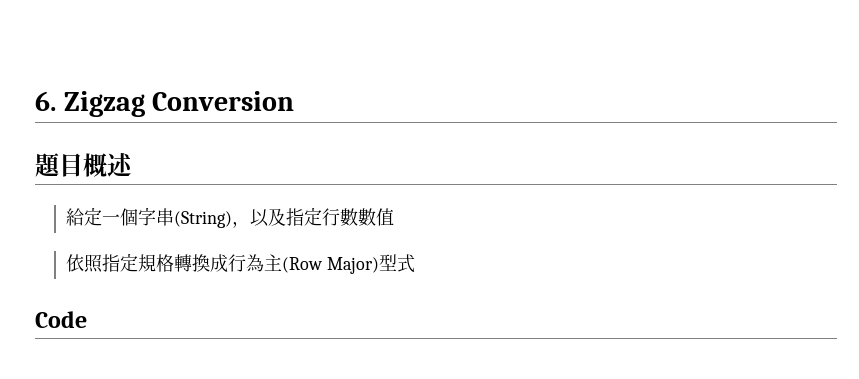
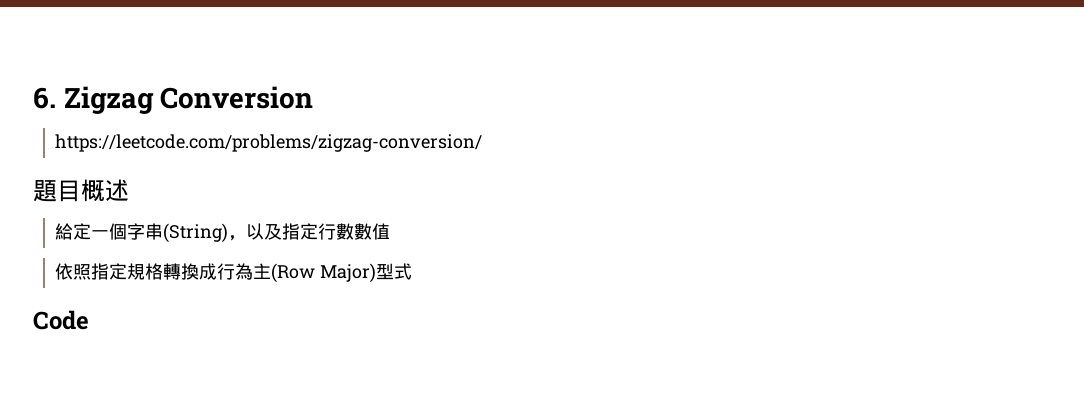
(295, 101) none -> [55,134,483,152] // https://leetcode.com/problems/zigzag-conversion/

